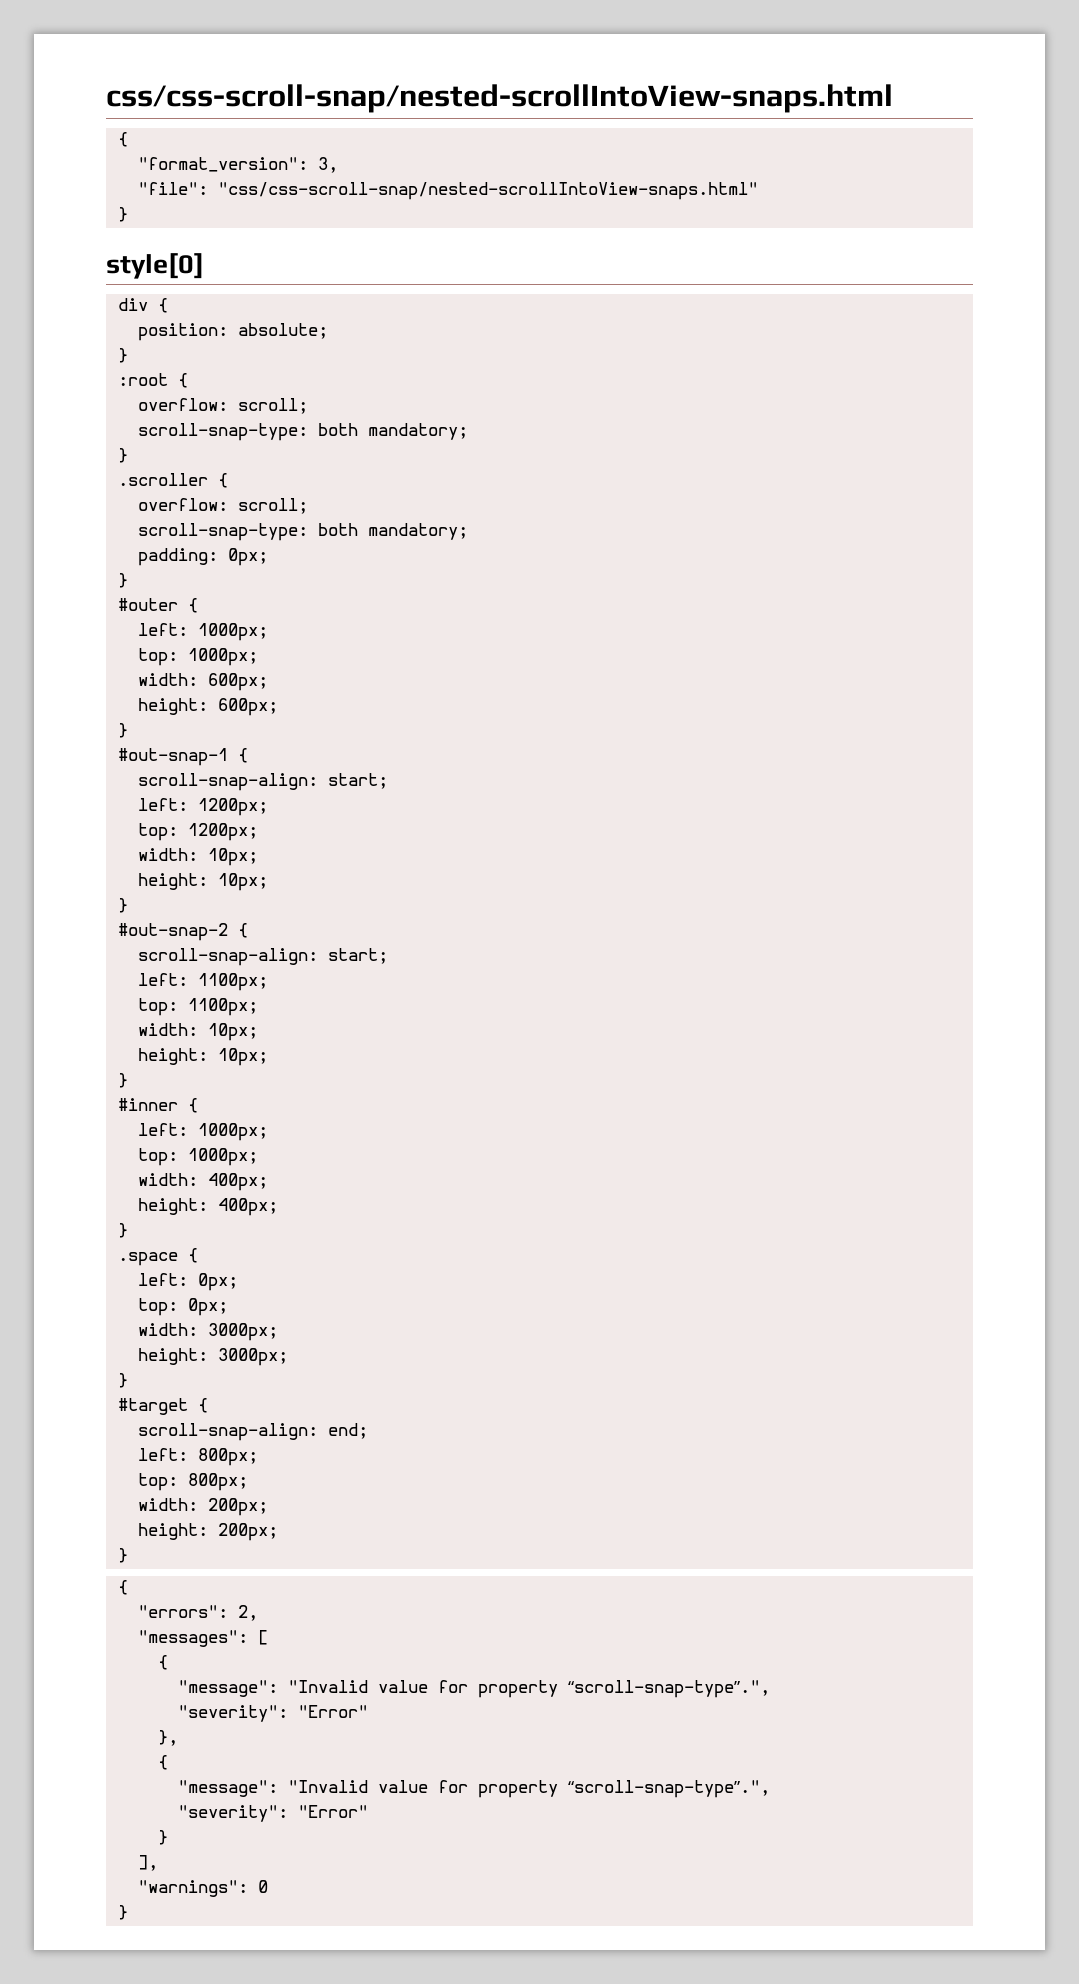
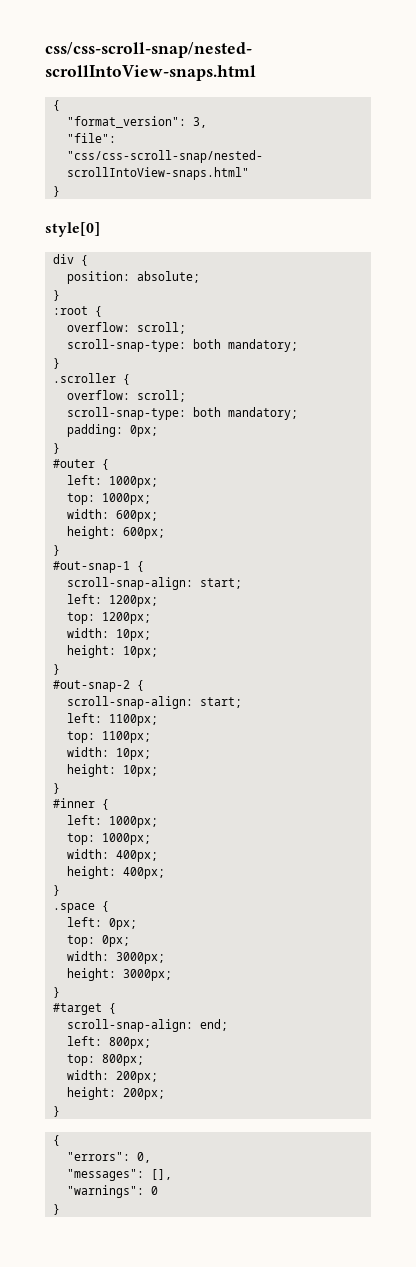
[238,1605,258,1621] 2, -> [136,1152,151,1163] 0,
[258,1630,268,1645] [158,1655,168,1670] [178,1680,770,1698] [178,1705,368,1722] [158,1730,178,1746] [158,1755,168,1770] [178,1780,770,1798] [178,1805,368,1822] [158,1830,168,1845] [138,1855,158,1871] [ // { // "message": "Invalid value for property “scroll-snap-type”.", // "severity": "Error" // }, // { // "message": "Invalid value for property “scroll-snap-type”.", // "severity": "Error" // } // ], -> [150,1169,172,1180] [],

